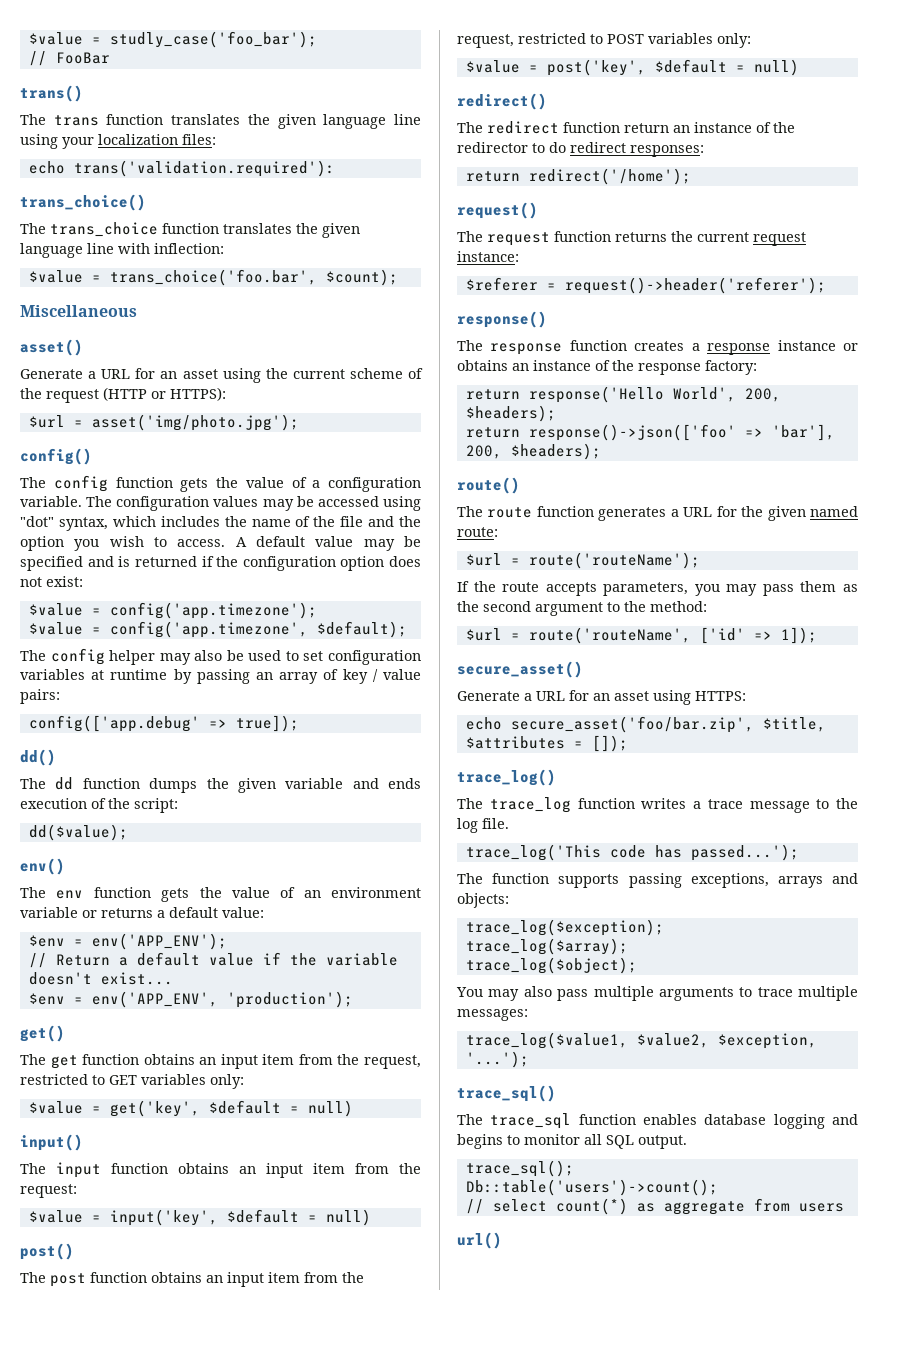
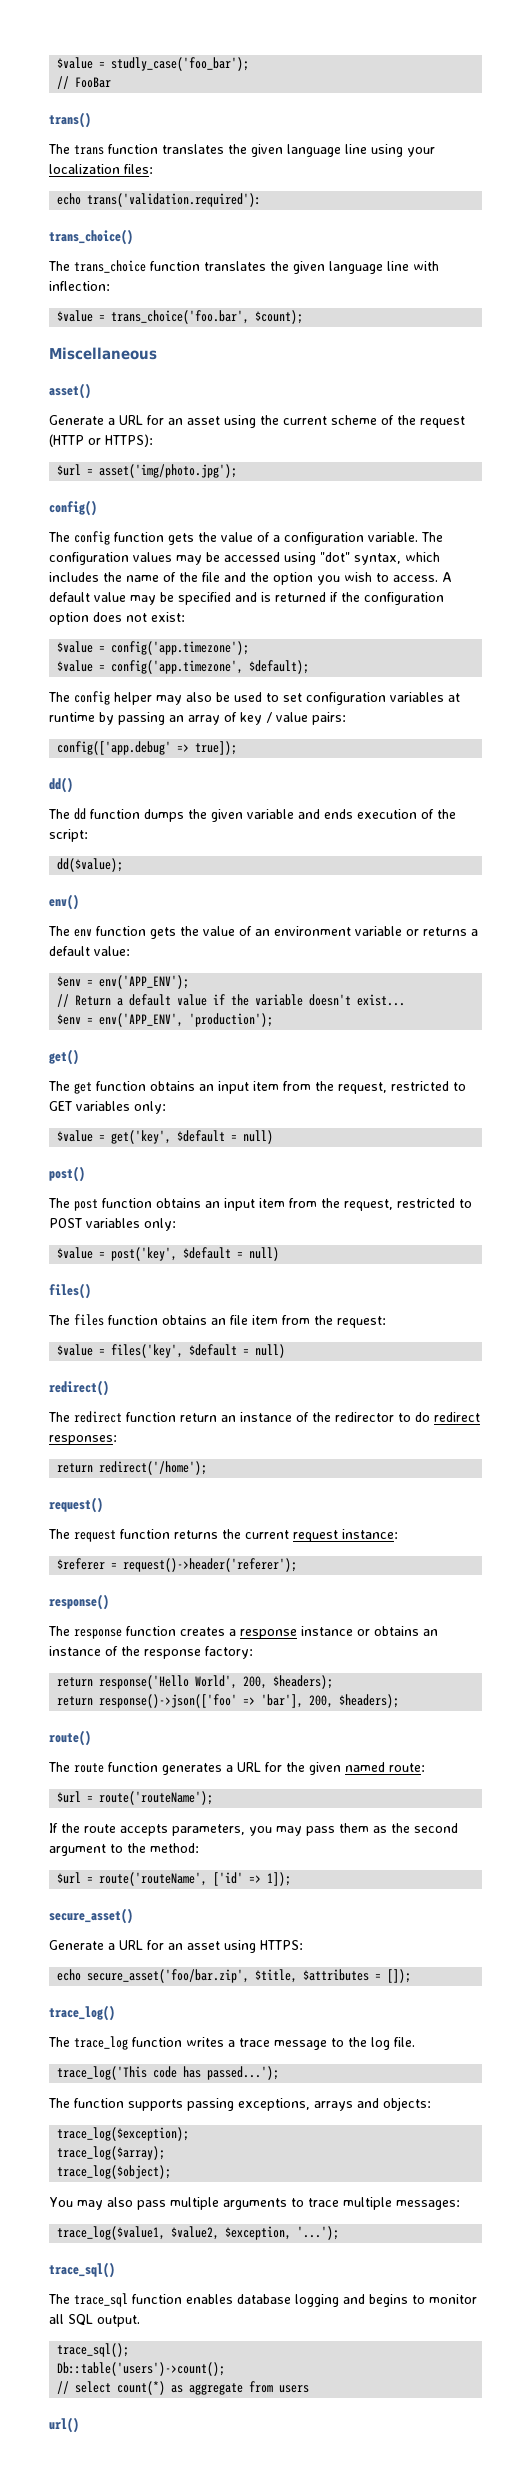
[20,1134,83,1151] [20,1162,421,1178] [20,1184,77,1198] [28,1209,371,1226] // input() // The input function obtains an input item from the request: // $value = input('key', $default = null) -> (274, 1137) none
(799, 67) none -> [49,1283,91,1299] [48,1314,386,1328] [57,1344,286,1358] // files() // The files function obtains an file item from the request: // $value = files('key', $default = null)

